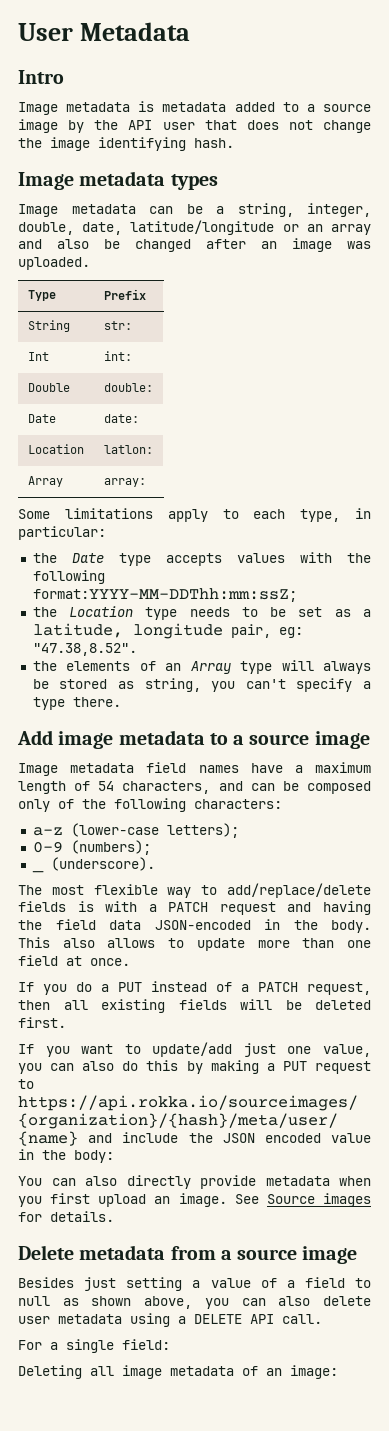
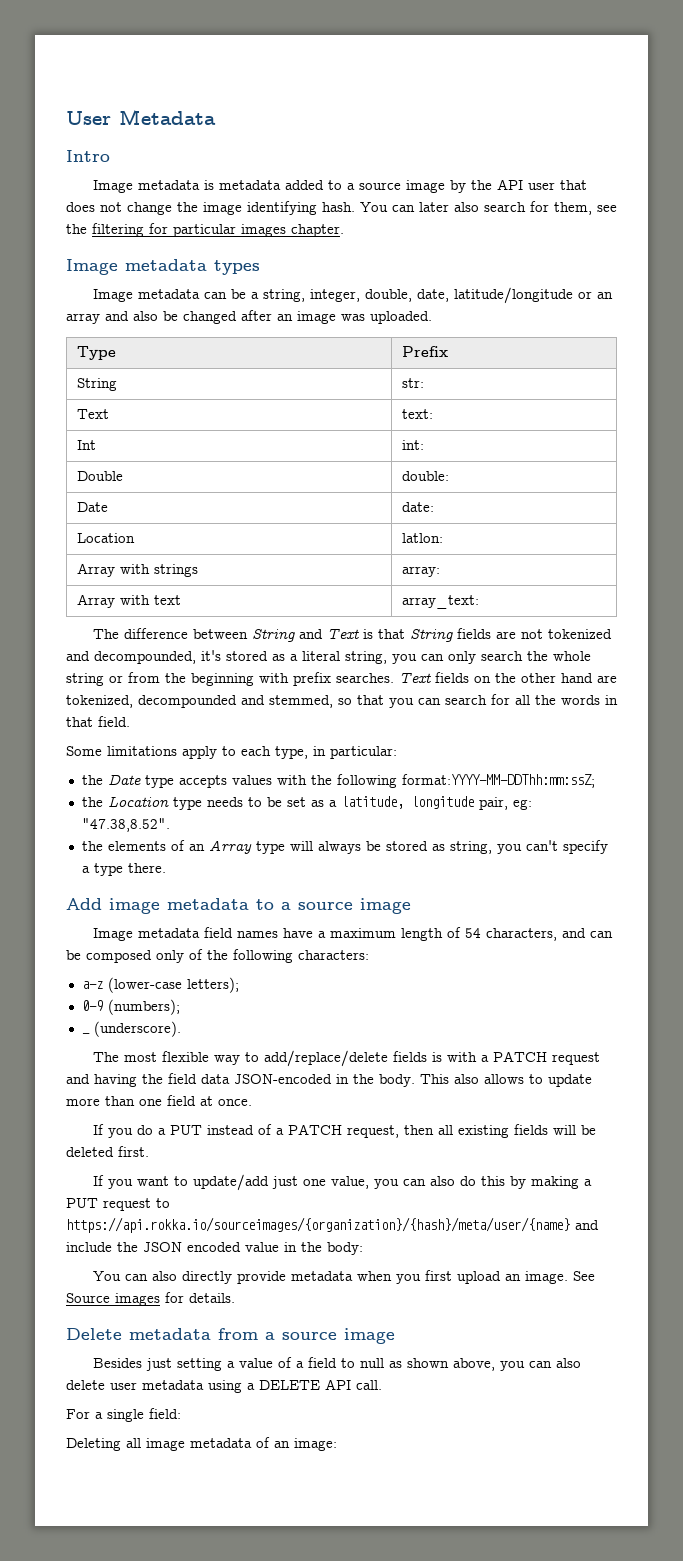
(234, 143) none -> [360,201,617,215] [66,223,344,237] You can later also search for them, see the filtering for particular images chapter.
(132, 325) none -> [76,409,109,419] [401,409,433,419] // Text | text:
(63, 481) none -> [119,564,198,577] with strings
(146, 482) none -> [76,594,181,608] [401,595,479,609] [93,628,613,642] [66,650,591,664] [66,672,617,686] [66,694,618,708] [66,716,130,727] // Array with text | array_text: // The difference between String and Text is that String fields are not tokenized and decompounded, it's stored as a literal string, you can only search the whole string or from the beginning with prefix searches. Text fields on the other hand are tokenized, decompounded and stemmed, so that you can search for all the words in that field.

